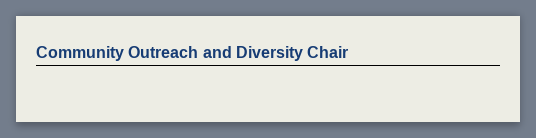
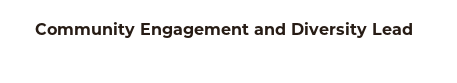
[128,46,199,58] Outreach -> [140,23,249,38] Engagement
[307,46,349,58] Chair -> [372,23,413,35] Lead

